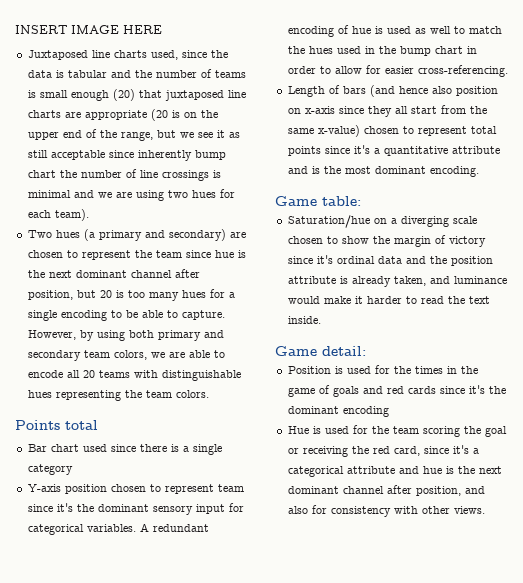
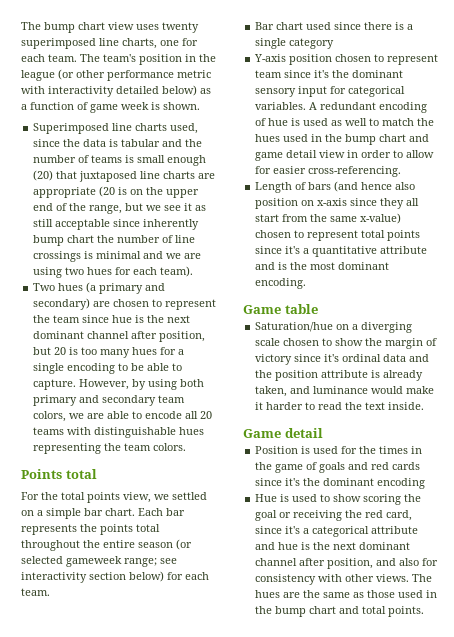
[15,25,162,34] [27,50,88,60] INSERT IMAGE HERE // Juxtaposed -> [21,22,199,33] [21,38,198,49] [21,54,216,65] [21,69,211,81] [21,85,211,97] [21,102,200,113] [33,123,110,134] The bump chart view uses twenty superimposed line charts, one for each team. The team's position in the league (or other performance metric with interactivity detailed below) as a function of game week is shown. // Superimposed
(98, 425) none -> [21,492,207,503] [21,508,185,519] [21,524,160,535] [21,539,192,551] [21,556,177,567] [21,571,209,583] [21,588,50,596] // For the total points view, we settled on a simple bar chart. Each bar represents the points total throughout the entire season (or selected gameweek range; see interactivity section below) for each team.
(463, 50) none -> [409,134,430,142] [255,150,346,161] and game detail view
[322,196,361,206] table: -> [284,304,318,314] table
[322,346,366,356] detail: -> [284,428,323,438] detail
[352,425,419,434] for the team -> [320,494,362,502] to show
(485, 510) none -> [412,574,433,582] [255,590,438,598] [255,606,425,617] The hues are the same as those used in the bump chart and total points.

